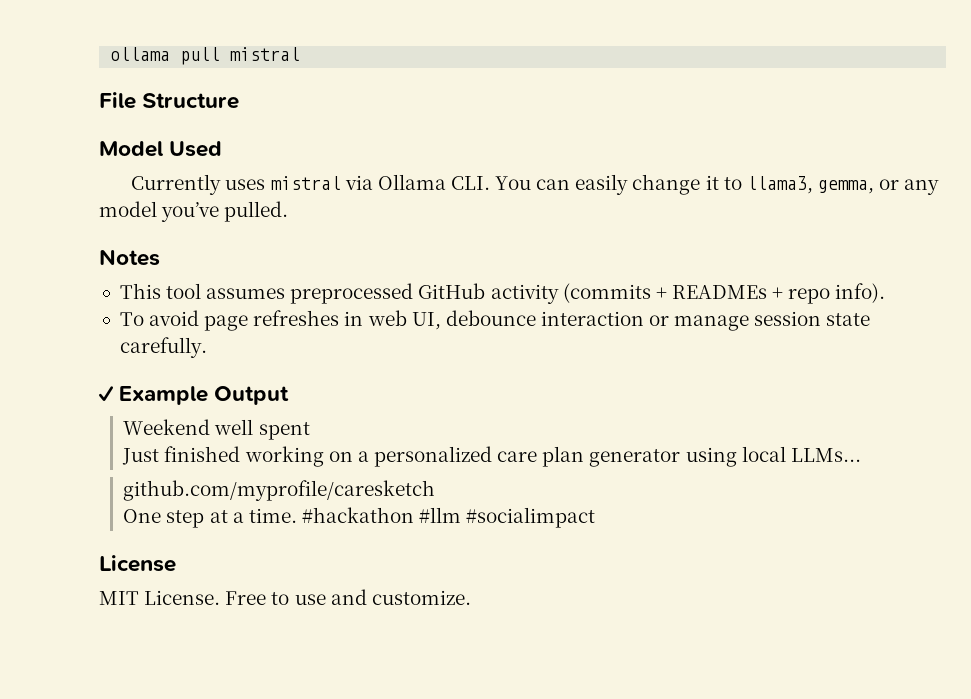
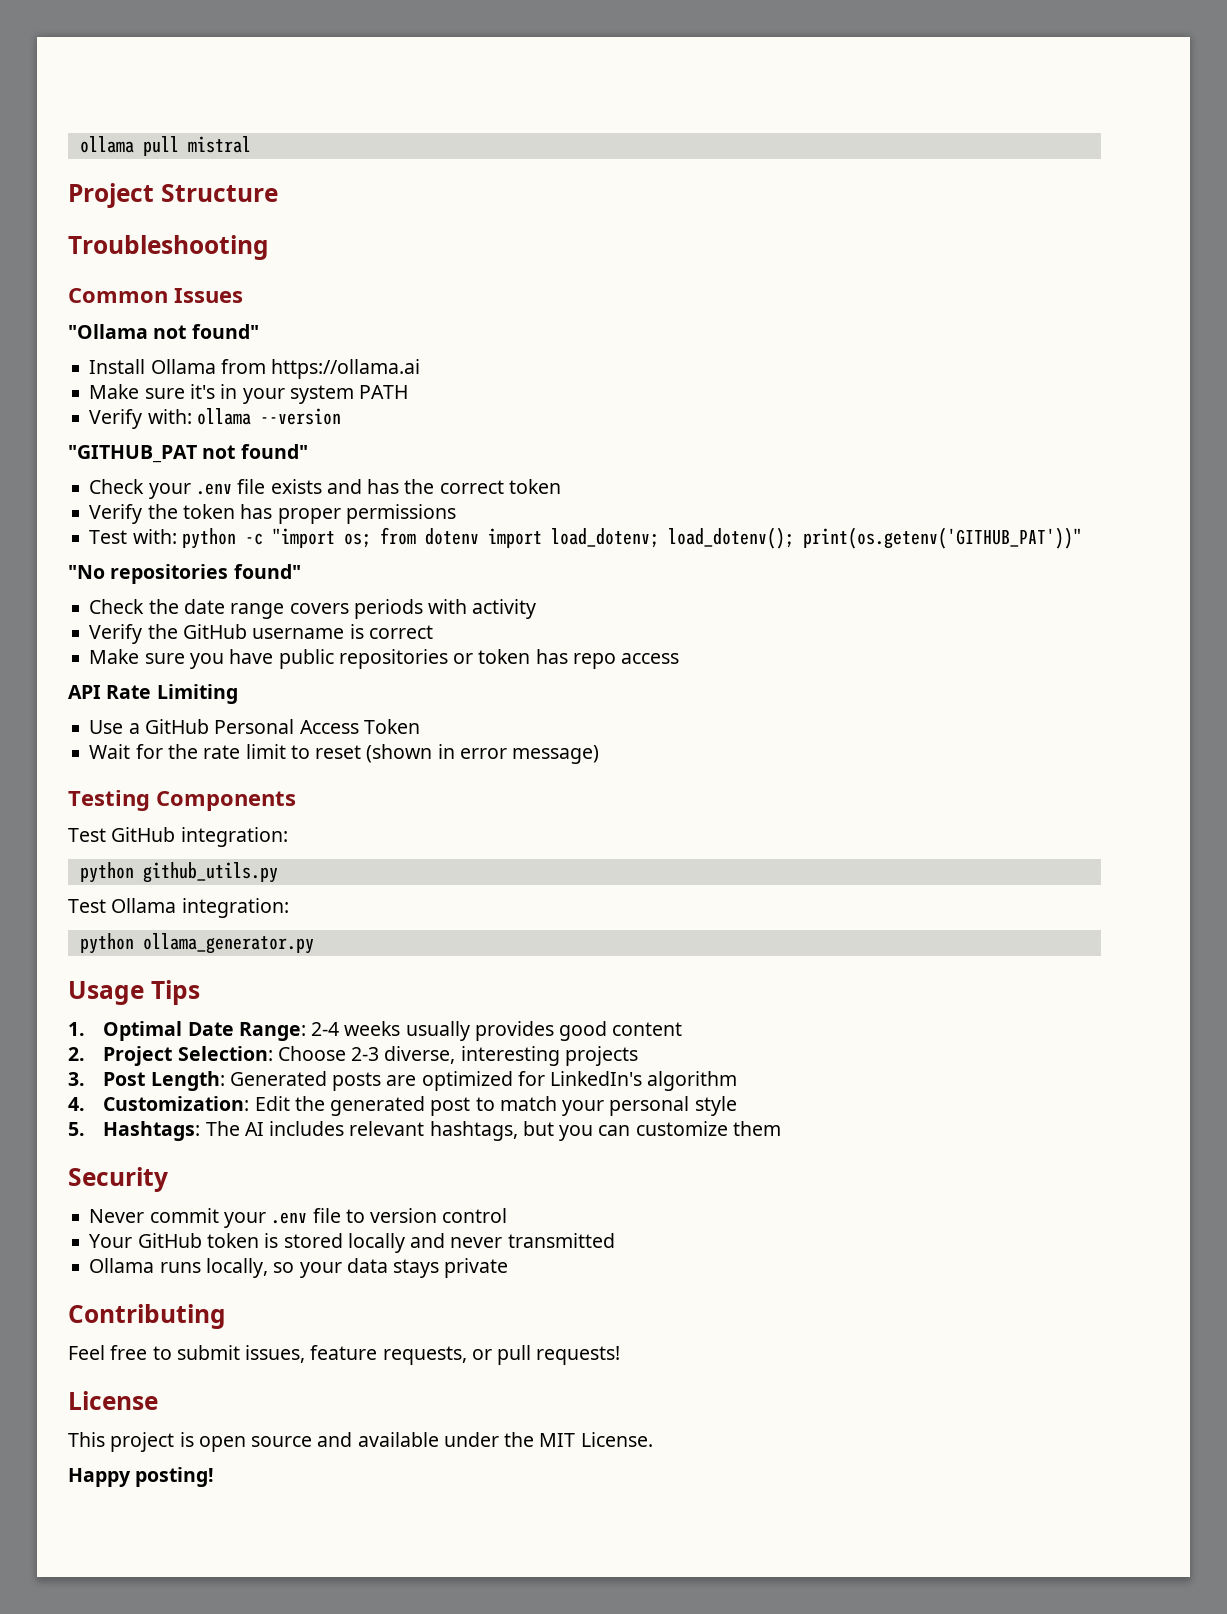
[99,92,136,109] File -> [68,183,154,208] Project
[99,141,223,157] [131,174,940,195] [99,201,289,222] [99,249,160,266] [119,283,886,304] [119,310,871,331] [119,337,207,358] [99,386,290,405] [123,419,310,440] [122,446,861,467] [123,480,436,501] [123,507,596,528] [99,555,176,572] [99,589,471,605] Model Used // Currently uses mistral via Ollama CLI. You can easily change it to llama3, gemma, or any model you’ve pulled. // Notes // This tool assumes preprocessed GitHub activity (commits + READMEs + repo info). // To avoid page refreshes in web UI, debounce interaction or manage session state carefully. // ✓ Example Output // Weekend well spent // Just finished working on a personalized care plan generator using local LLMs... // github.com/myprofile/caresketch // One step at a time. #hackathon #llm #socialimpact // License // MIT License. Free to use and customize. -> [68,235,269,260] [68,288,243,303] [68,324,259,339] [89,359,421,379] [89,384,409,404] [89,408,341,429] [68,444,308,463] [89,479,561,499] [89,504,456,524] [89,527,1082,549] [68,564,301,584] [89,599,537,619] [89,624,433,644] [89,649,680,669] [68,684,238,704] [89,719,420,734] [89,744,600,764] [68,790,296,811] [68,827,288,847] [79,862,278,883] [68,898,289,918] [79,933,314,954] [68,980,200,1005] [68,1021,683,1041] [68,1046,638,1066] [68,1071,738,1091] [68,1096,737,1116] [68,1121,781,1141] [68,1167,168,1192] [89,1208,508,1228] [89,1233,615,1253] [89,1258,509,1278] [68,1304,226,1329] [68,1345,621,1365] [68,1391,158,1410] [68,1432,653,1452] [68,1467,215,1487] Troubleshooting // Common Issues // "Ollama not found" // Install Ollama from https://ollama.ai // Make sure it's in your system PATH // Verify with: ollama --version // "GITHUB_PAT not found" // Check your .env file exists and has the correct token // Verify the token has proper permissions // Test with: python -c "import os; from dotenv import load_dotenv; load_dotenv(); print(os.getenv('GITHUB_PAT'))" // "No repositories found" // Check the date range covers periods with activity // Verify the GitHub username is correct // Make sure you have public repositories or token has repo access // API Rate Limiting // Use a GitHub Personal Access Token // Wait for the rate limit to reset (shown in error message) // Testing Components // Test GitHub integration: // python github_utils.py // Test Ollama integration: // python ollama_generator.py // Usage Tips // 1. Optimal Date Range: 2-4 weeks usually provides good content // 2. Project Selection: Choose 2-3 diverse, interesting projects // 3. Post Length: Generated posts are optimized for LinkedIn's algorithm // 4. Customization: Edit the generated post to match your personal style // 5. Hashtags: The AI includes relevant hashtags, but you can customize them // Security // Never commit your .env file to version control // Your GitHub token is stored locally and never transmitted // Ollama runs locally, so your data stays private // Contributing // Feel free to submit issues, feature requests, or pull requests! // License // This project is open source and available under the MIT License. // Happy posting!

